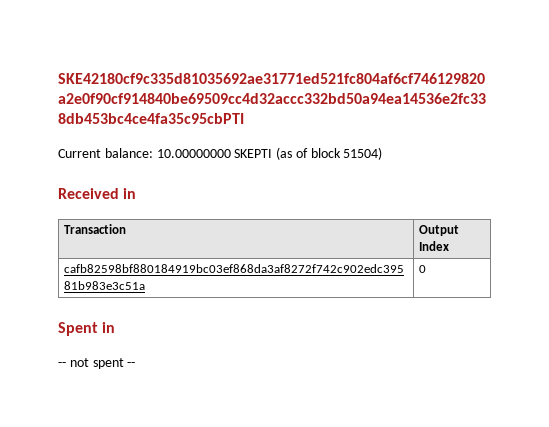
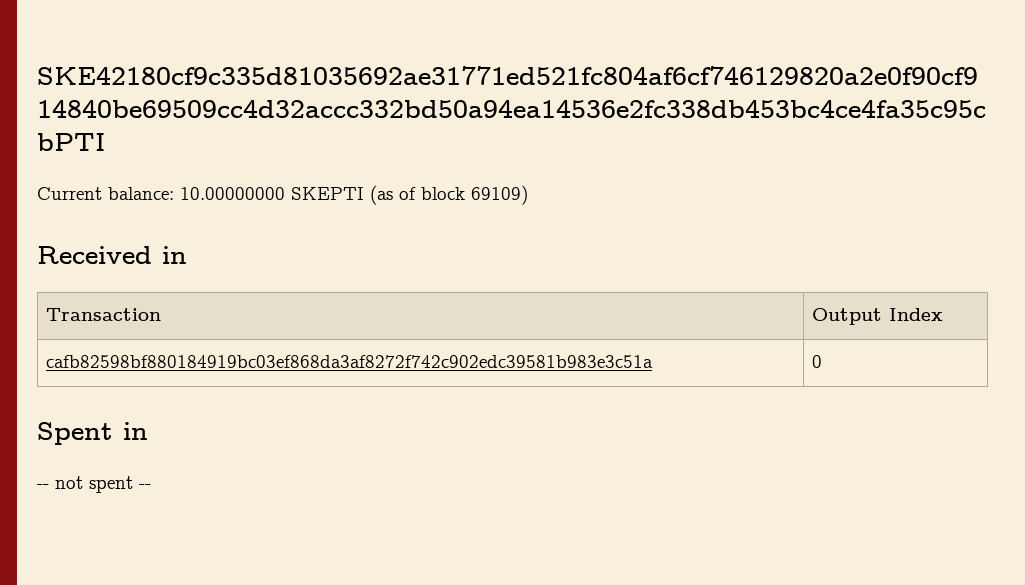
[343,147,383,160] 51504) -> [471,185,528,205] 69109)

